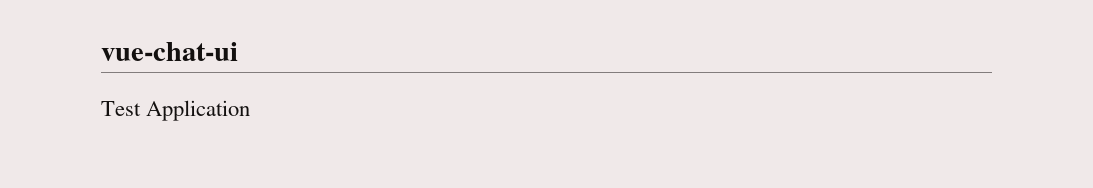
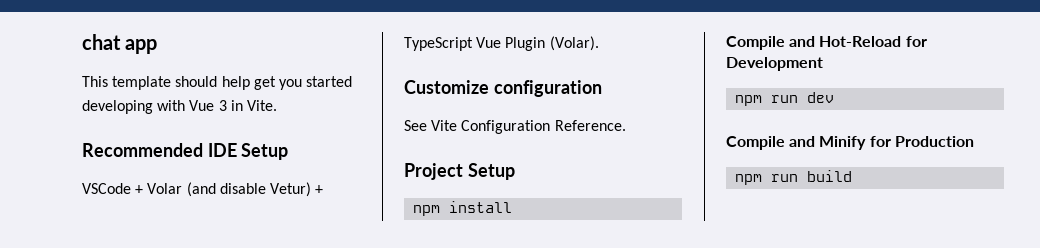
[101,42,238,61] [101,100,251,121] vue-chat-ui // Test Application -> [82,34,158,54] [82,76,353,90] [82,100,277,114] [82,143,289,160] [82,182,324,197] [404,36,599,51] [404,80,602,97] [404,120,626,134] [404,163,515,180] [413,201,513,216] [726,36,927,50] [726,57,823,71] [735,92,835,106] [726,136,974,150] [735,170,853,185] chat app // This template should help get you started developing with Vue 3 in Vite. // Recommended IDE Setup // VSCode + Volar (and disable Vetur) + TypeScript Vue Plugin (Volar). // Customize configuration // See Vite Configuration Reference. // Project Setup // npm install // Compile and Hot-Reload for Development // npm run dev // Compile and Minify for Production // npm run build

